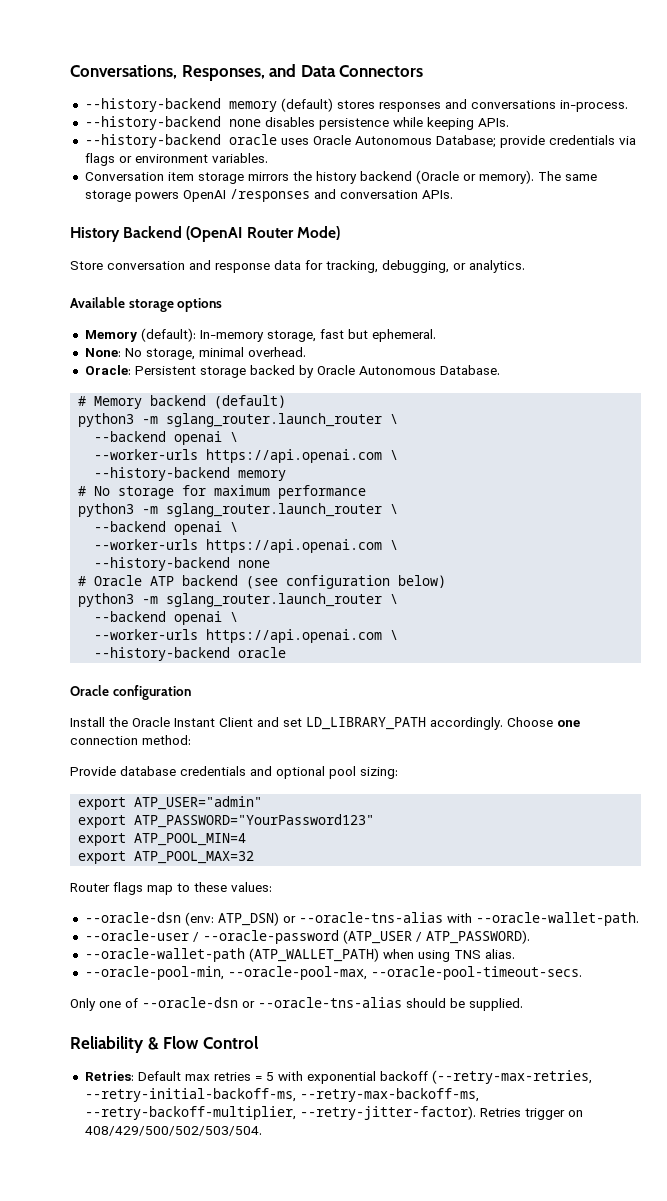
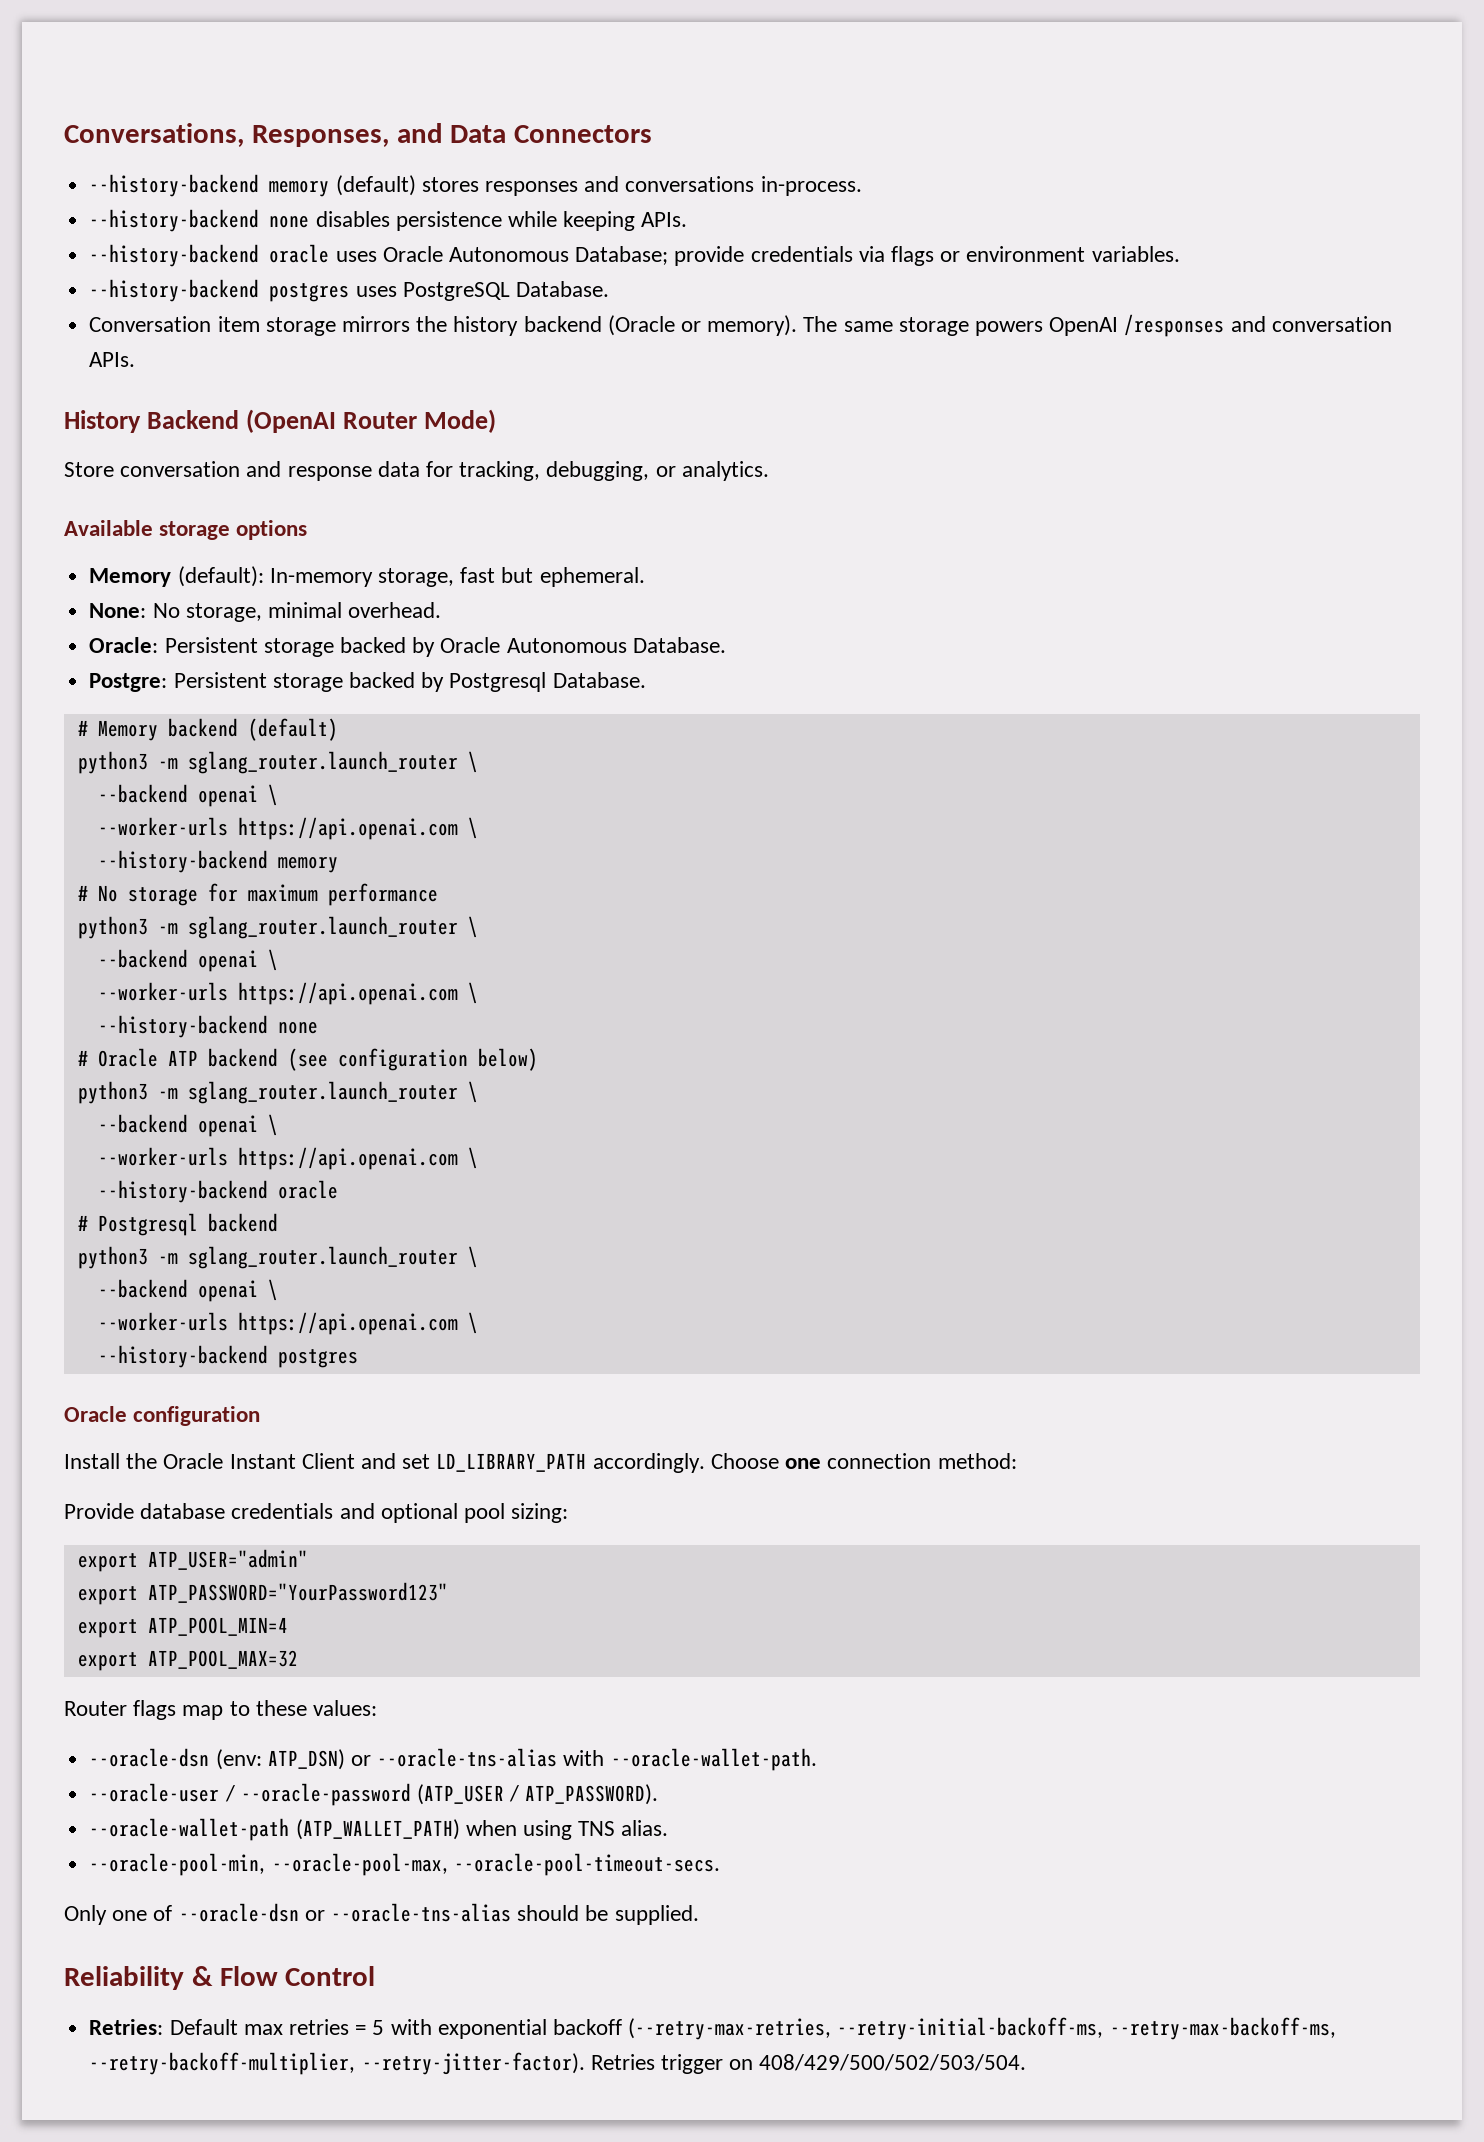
(268, 158) none -> [89,279,609,302] // --history-backend postgres uses PostgreSQL Database.
(500, 370) none -> [89,672,646,692] // Postgre: Persistent storage backed by Postgresql Database.
(287, 652) none -> [77,1213,278,1236] [77,1246,478,1269] [97,1279,278,1302] [97,1312,478,1335] [97,1345,358,1368] // # Postgresql backend // python3 -m sglang_router.launch_router \ // --backend openai \ // --worker-urls https://api.openai.com \ // --history-backend postgres

